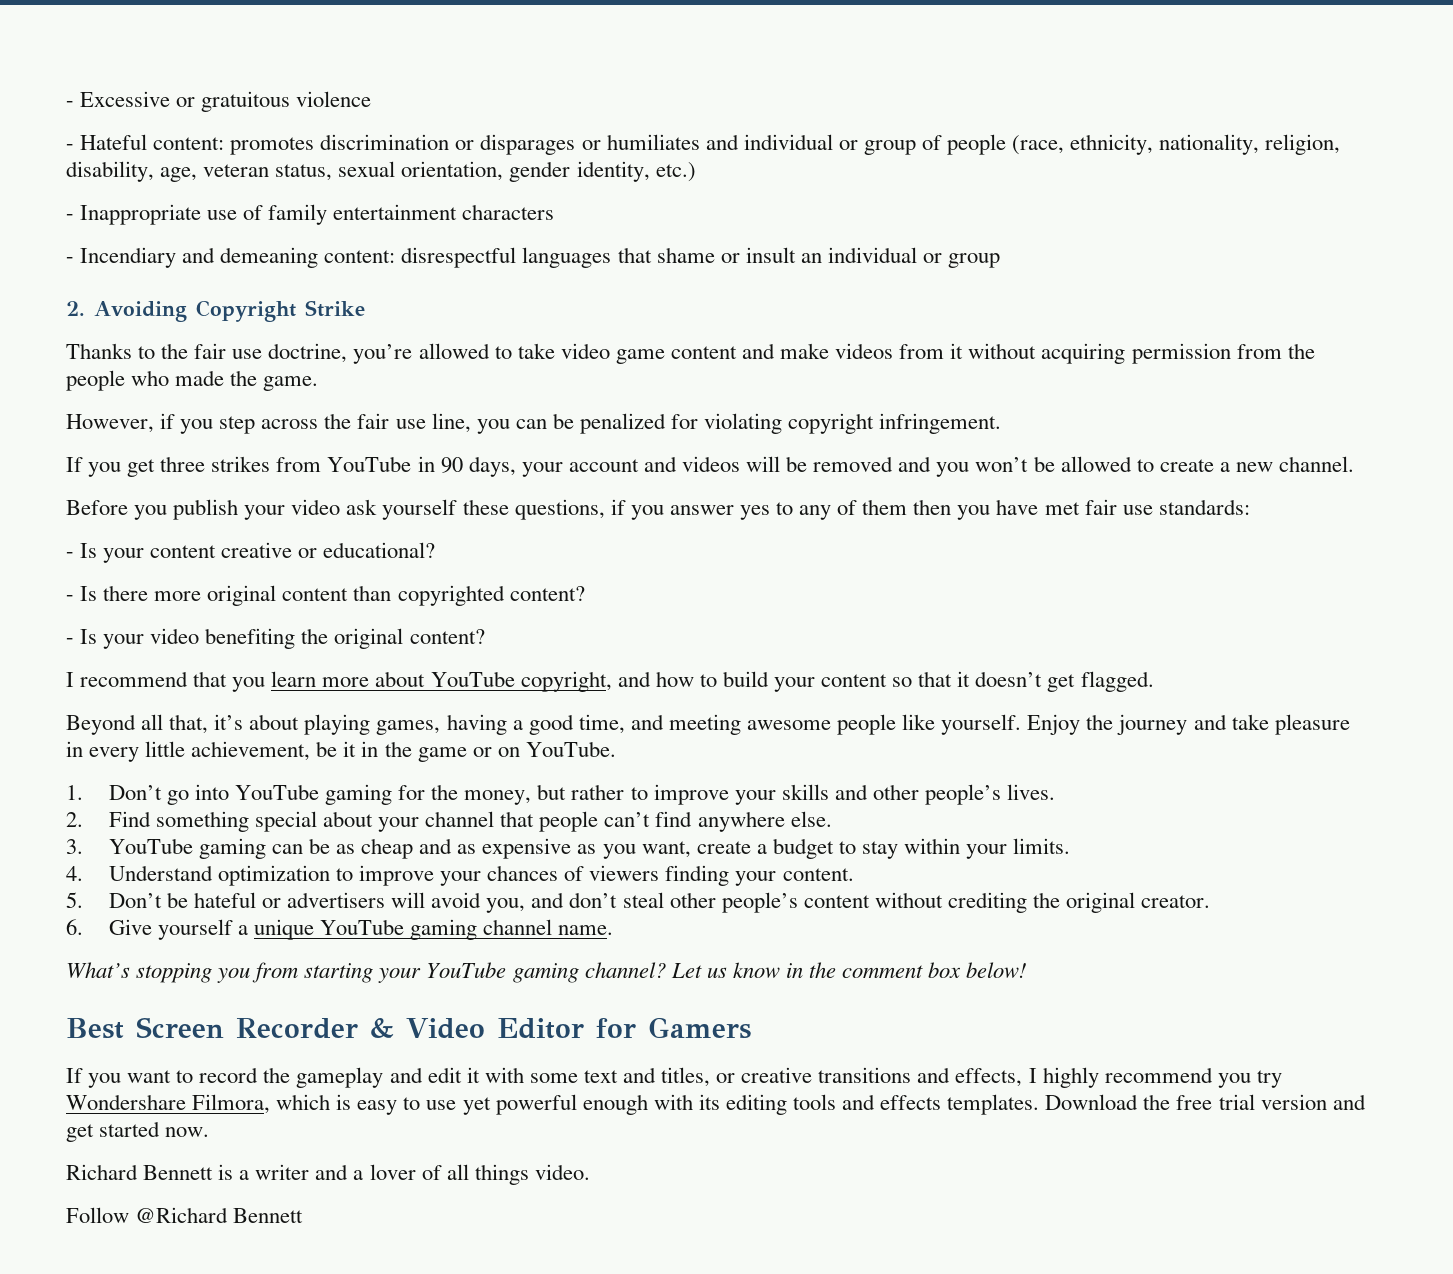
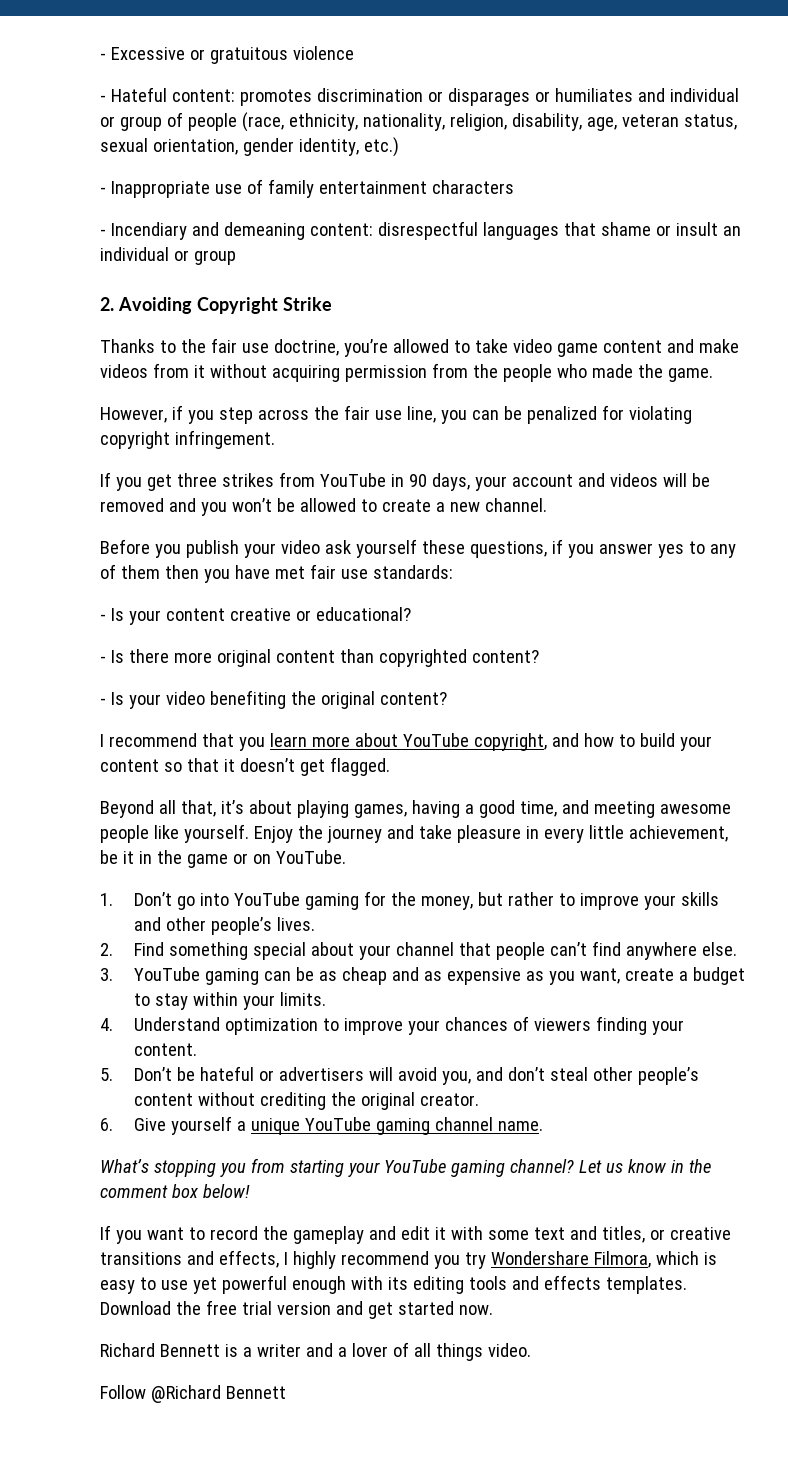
[66,1017,751,1039] // Best Screen Recorder & Video Editor for Gamers -> (250, 1191) none

